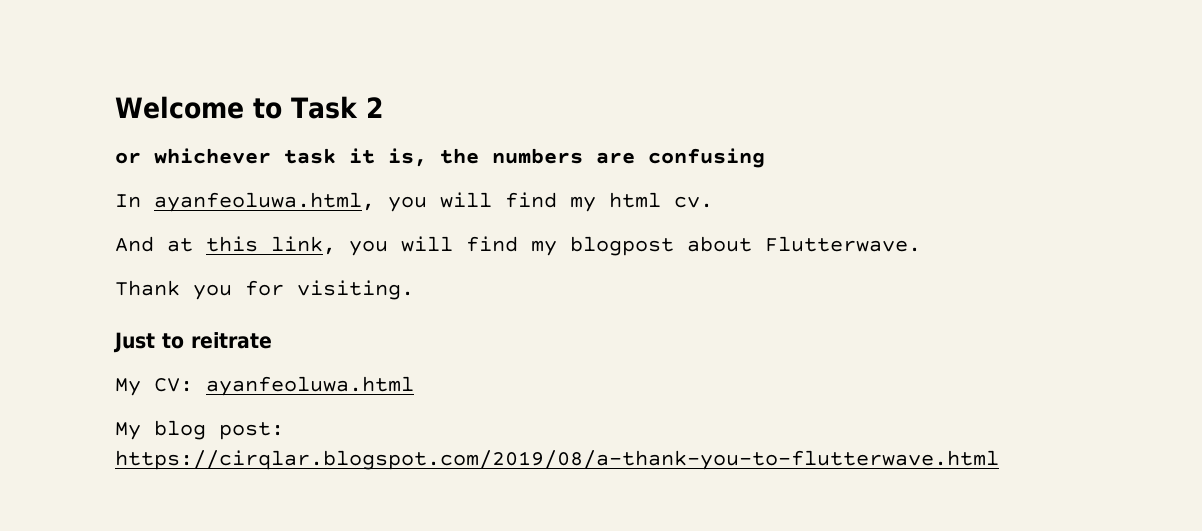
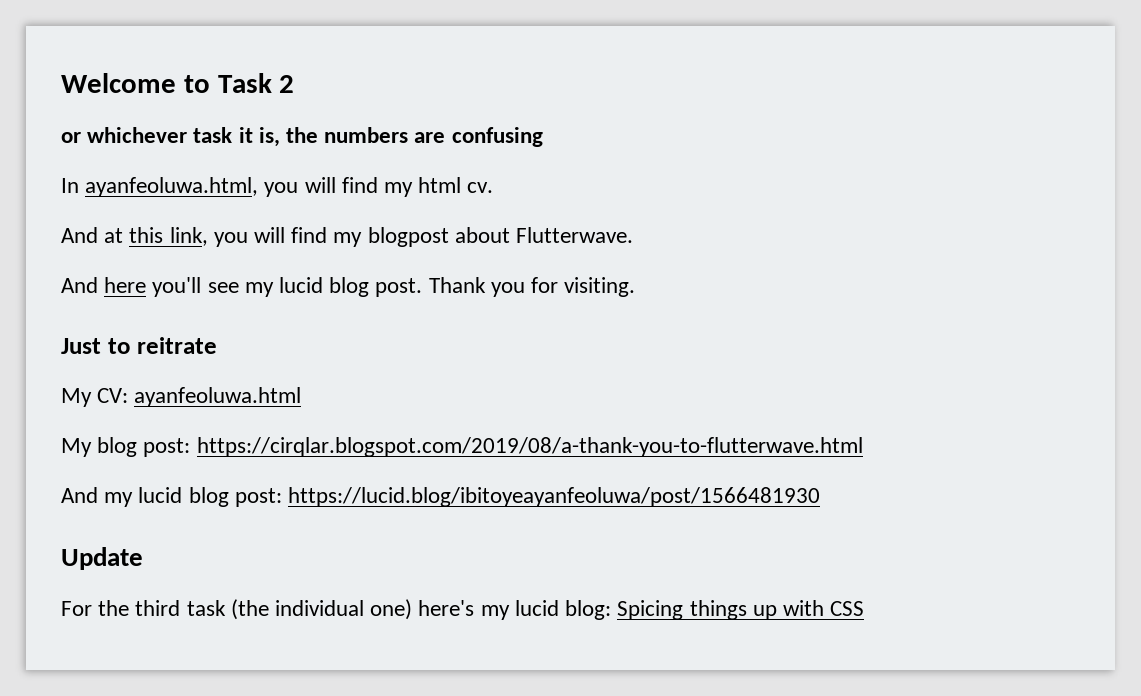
(921, 244) none -> [61,277,423,297] And here you'll see my lucid blog post.
(999, 460) none -> [61,487,821,507] [61,547,143,570] [61,599,865,620] // And my lucid blog post: https://lucid.blog/ibitoyeayanfeoluwa/post/1566481930 // Update // For the third task (the individual one) here's my lucid blog: Spicing things up with CSS

